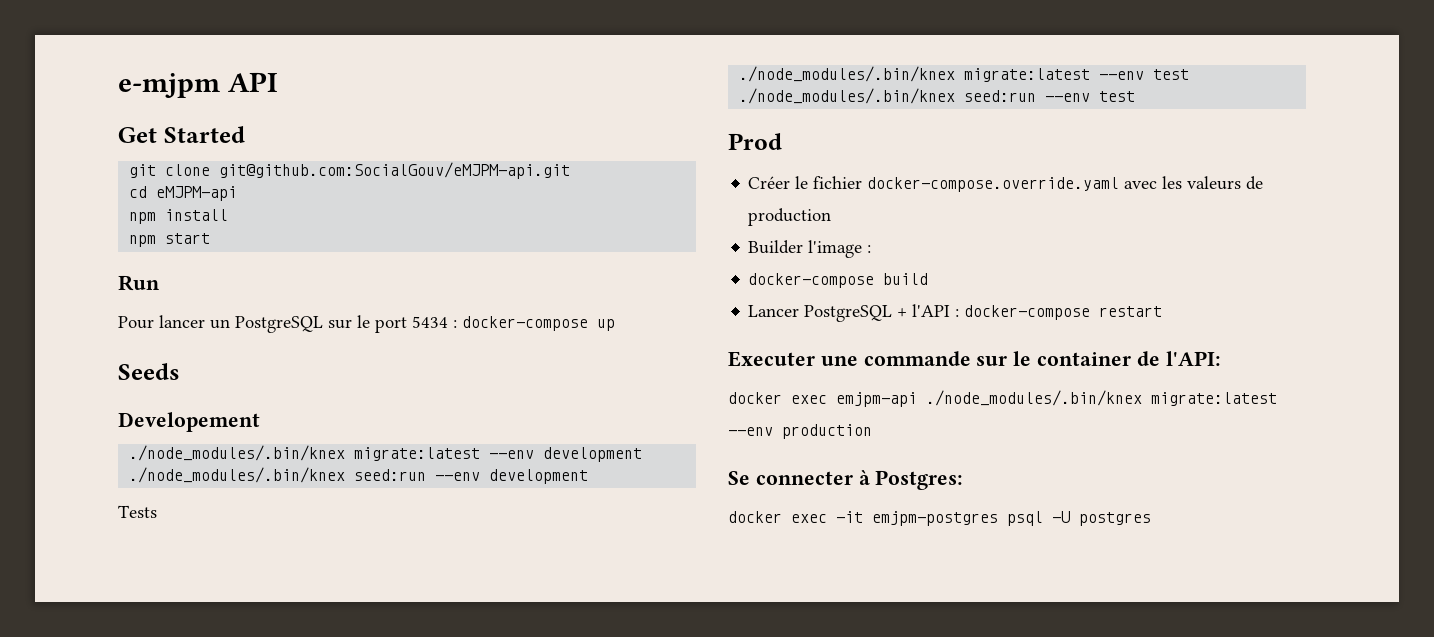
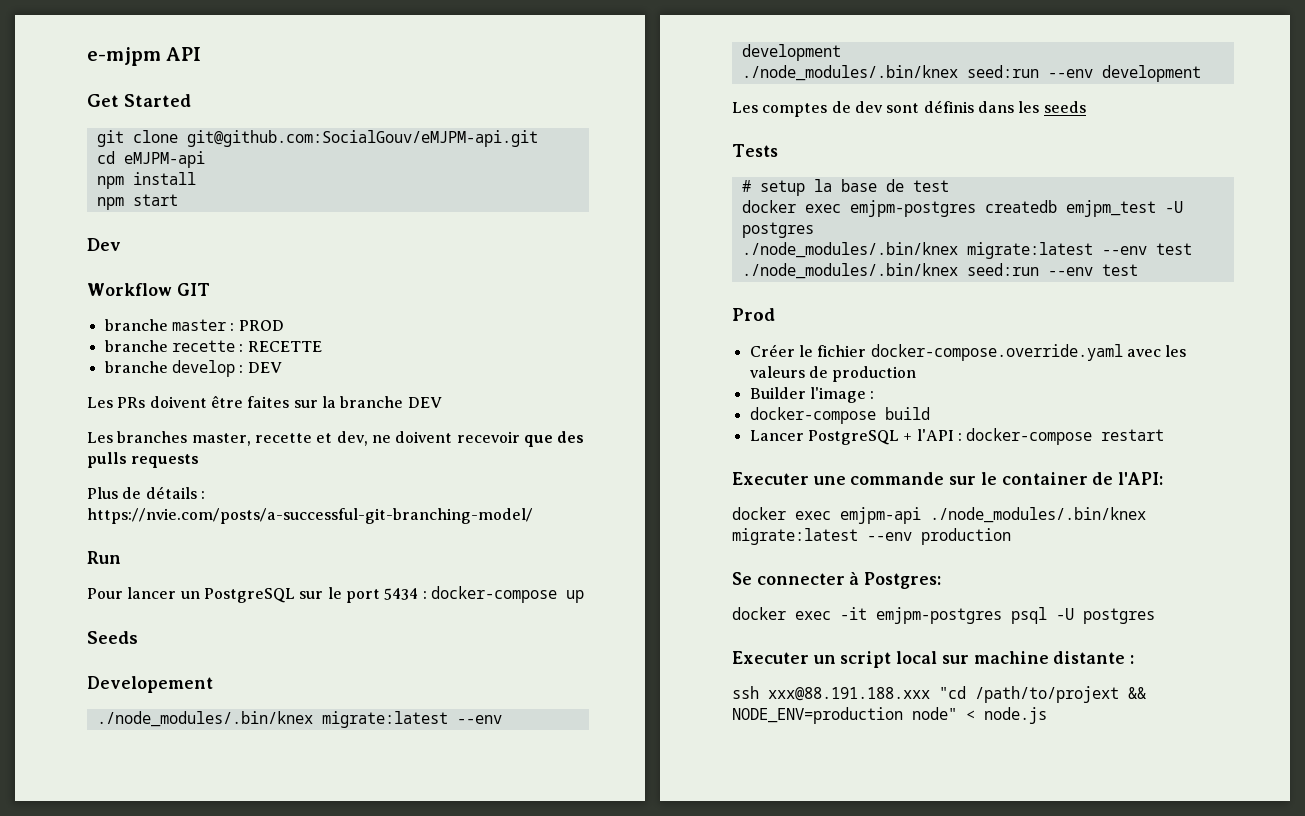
(211, 238) none -> [87,238,121,251] [87,283,210,296] [104,319,284,331] [104,340,322,352] [104,360,282,377] [87,395,442,408] [87,431,585,447] [87,452,200,468] [87,486,205,499] [87,508,533,524] // Dev // Workflow GIT // branche master : PROD // branche recette : RECETTE // branche develop : DEV // Les PRs doivent être faites sur la branche DEV // Les branches master, recette et dev, ne doivent recevoir que des pulls requests // Plus de détails : https://nvie.com/posts/a-successful-git-branching-model/
[118,505,157,518] Tests -> [732,100,1086,117] [732,144,778,157] [741,179,949,196] [741,200,1183,217] [741,222,814,238] Les comptes de dev sont définis dans les seeds // Tests // # setup la base de test // docker exec emjpm-postgres createdb emjpm_test -U postgres
(1151, 519) none -> [732,651,1135,668] [732,686,1146,703] [732,707,1047,724] // Executer un script local sur machine distante : // ssh xxx@88.191.188.xxx "cd /path/to/projext && NODE_ENV=production node" < node.js

